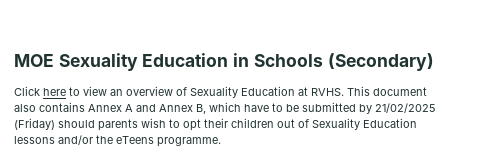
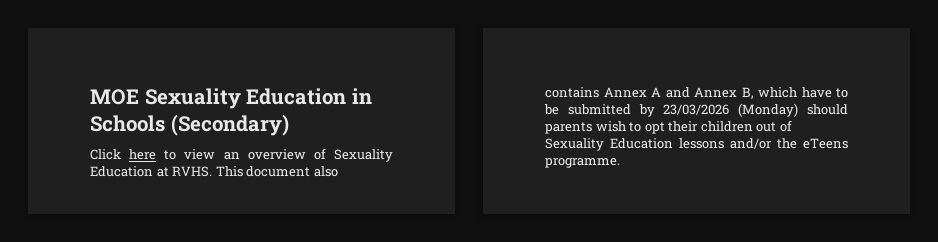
[375,103,436,113] [14,118,55,130] 21/02/2025 (Friday) -> [663,103,799,117] 23/03/2026 (Monday)

